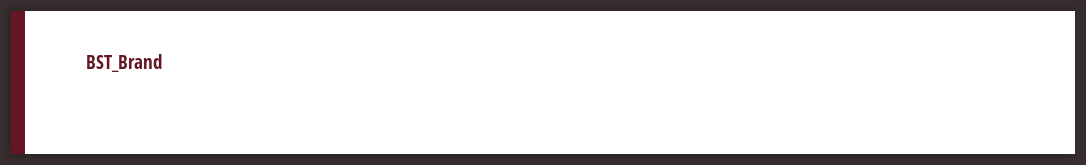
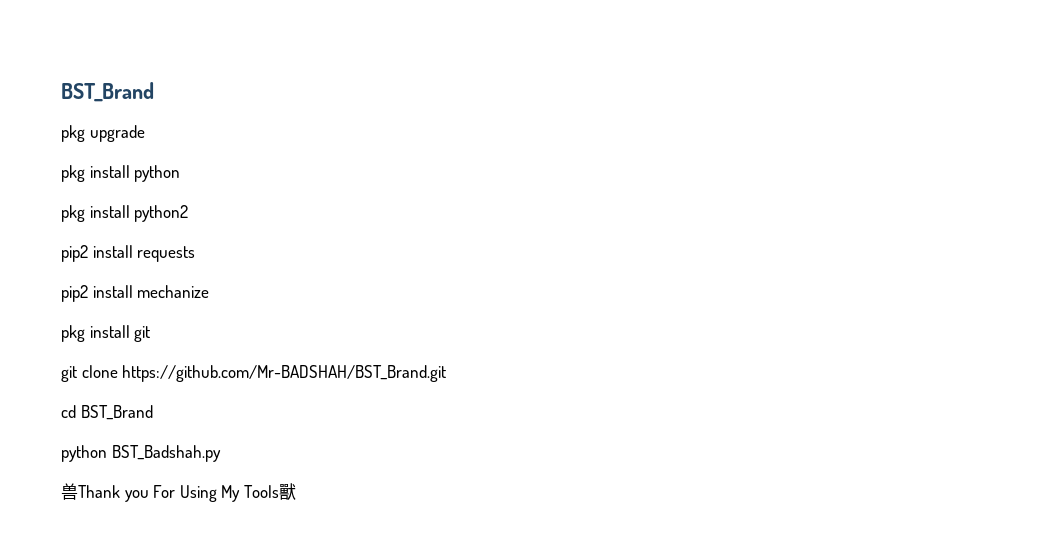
[86,54,162,72] BST_Brand -> [61,82,154,102] [61,125,145,142] [61,165,181,182] [61,205,189,222] [61,245,196,262] [61,285,210,302] [61,325,151,342] [61,365,447,382] [61,405,153,420] [61,445,221,462] [61,483,296,502] BST_Brand // pkg upgrade // pkg install python // pkg install python2 // pip2 install requests // pip2 install mechanize // pkg install git // git clone https://github.com/Mr-BADSHAH/BST_Brand.git // cd BST_Brand // python BST_Badshah.py // 兽Thank you For Using My Tools獸

